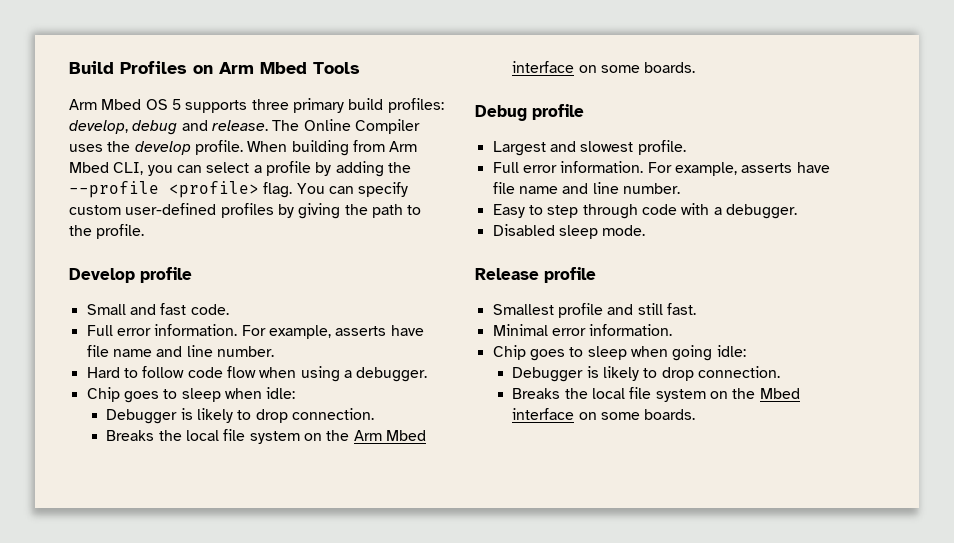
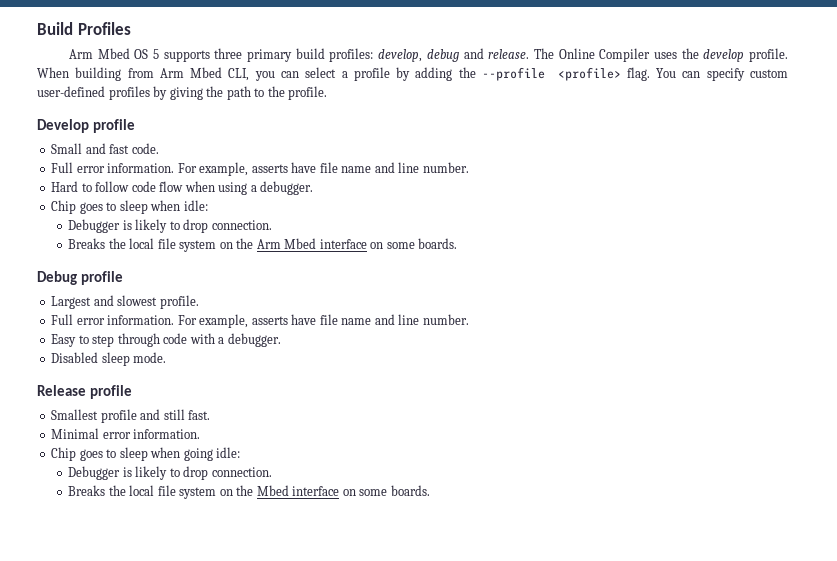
[193,62,360,74] on Arm Mbed Tools -> (131, 28) none

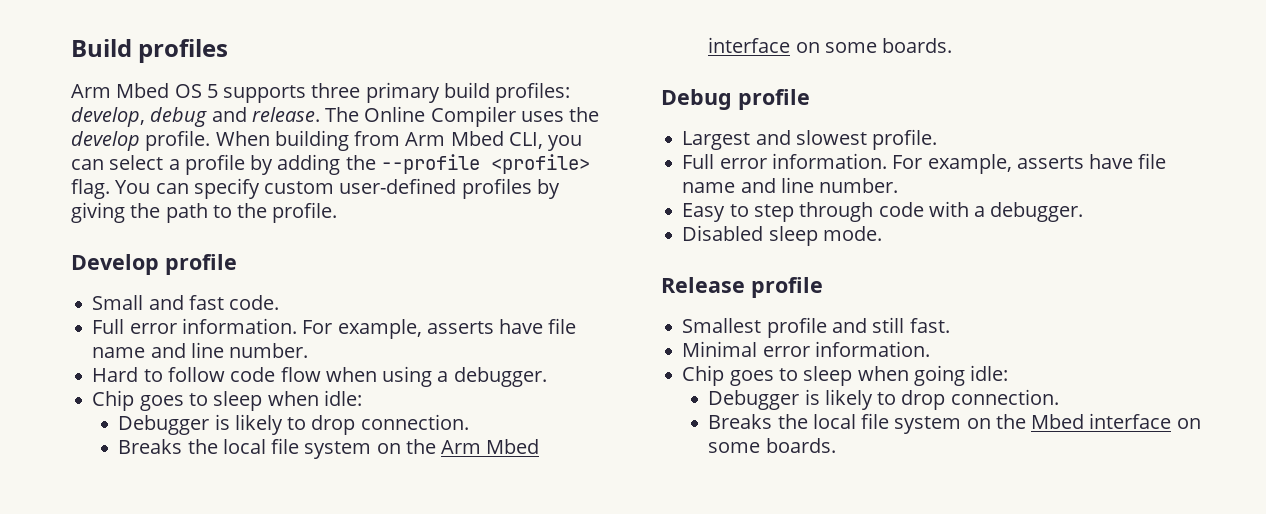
[77,22,131,35] Profiles -> [138,39,229,63] profiles

